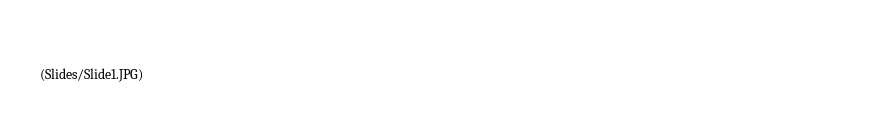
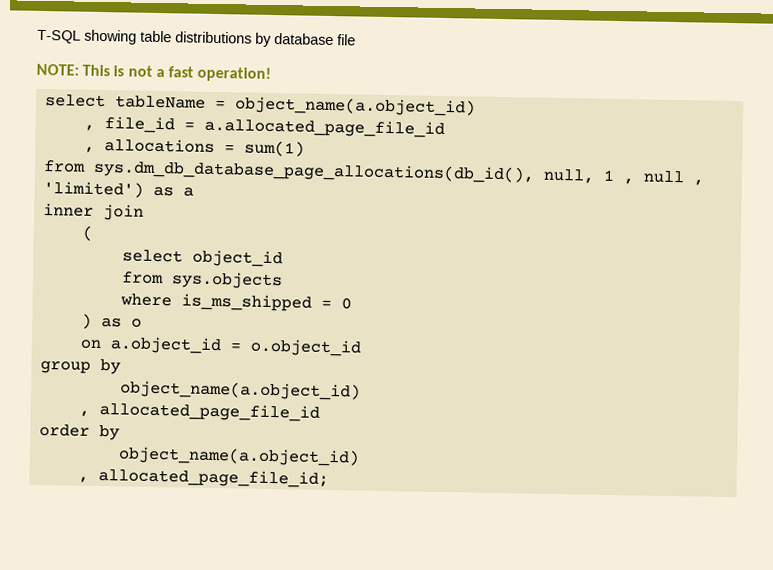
[40,68,143,82] (Slides/Slide1.JPG) -> [37,29,356,47] [36,63,272,82] [44,93,476,117] [83,116,445,138] [83,138,305,157] [42,159,704,186] [42,180,194,198] [42,202,144,221] [81,225,93,241] [121,249,283,268] [120,271,283,290] [119,293,352,312] [80,313,142,329] [79,336,362,357] [39,359,121,375] [119,380,361,401] [78,401,320,422] [38,423,120,441] [117,446,360,467] [77,467,329,489] T-SQL showing table distributions by database file // NOTE: This is not a fast operation! // select tableName = object_name(a.object_id) // , file_id = a.allocated_page_file_id // , allocations = sum(1) // from sys.dm_db_database_page_allocations(db_id(), null, 1 , null , 'limited') as a // inner join // ( // select object_id // from sys.objects // where is_ms_shipped = 0 // ) as o // on a.object_id = o.object_id // group by // object_name(a.object_id) // , allocated_page_file_id // order by // object_name(a.object_id) // , allocated_page_file_id;

